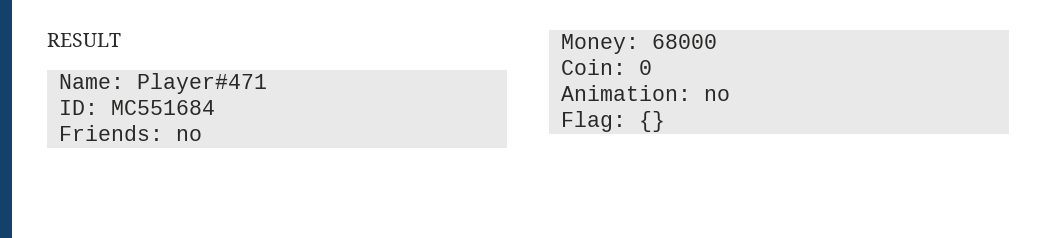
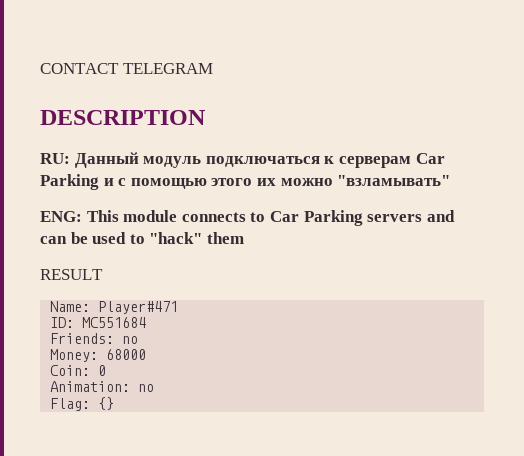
(47, 40) none -> [40,63,213,74] [40,110,206,125] [40,152,445,168] [40,174,451,190] [40,210,455,226] [40,232,244,244] CONTACT TELEGRAM // DESCRIPTION // RU: Данный модуль подключаться к серверам Car Parking и с помощью этого их можно "взламывать" // ENG: This module connects to Car Parking servers and can be used to "hack" them //

